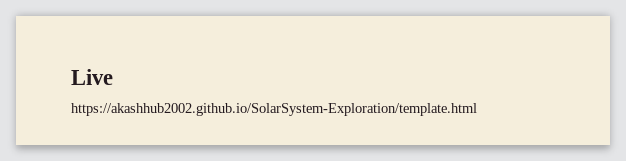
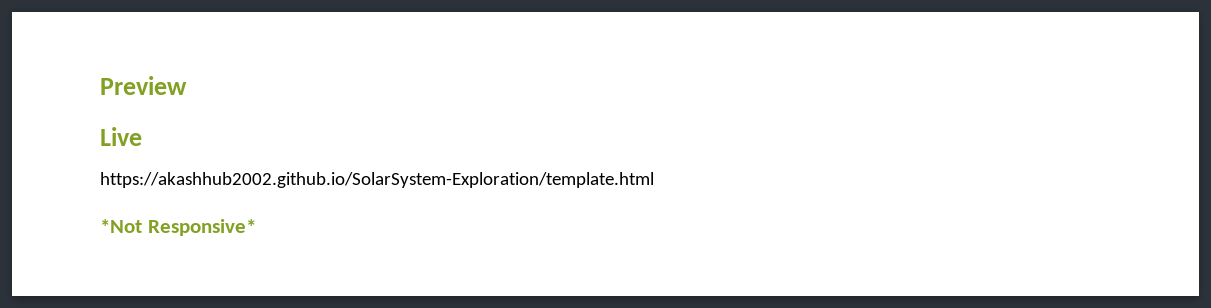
(71, 77) none -> [100,76,187,95] Preview //
(477, 109) none -> [100,219,256,236] // *Not Responsive*

